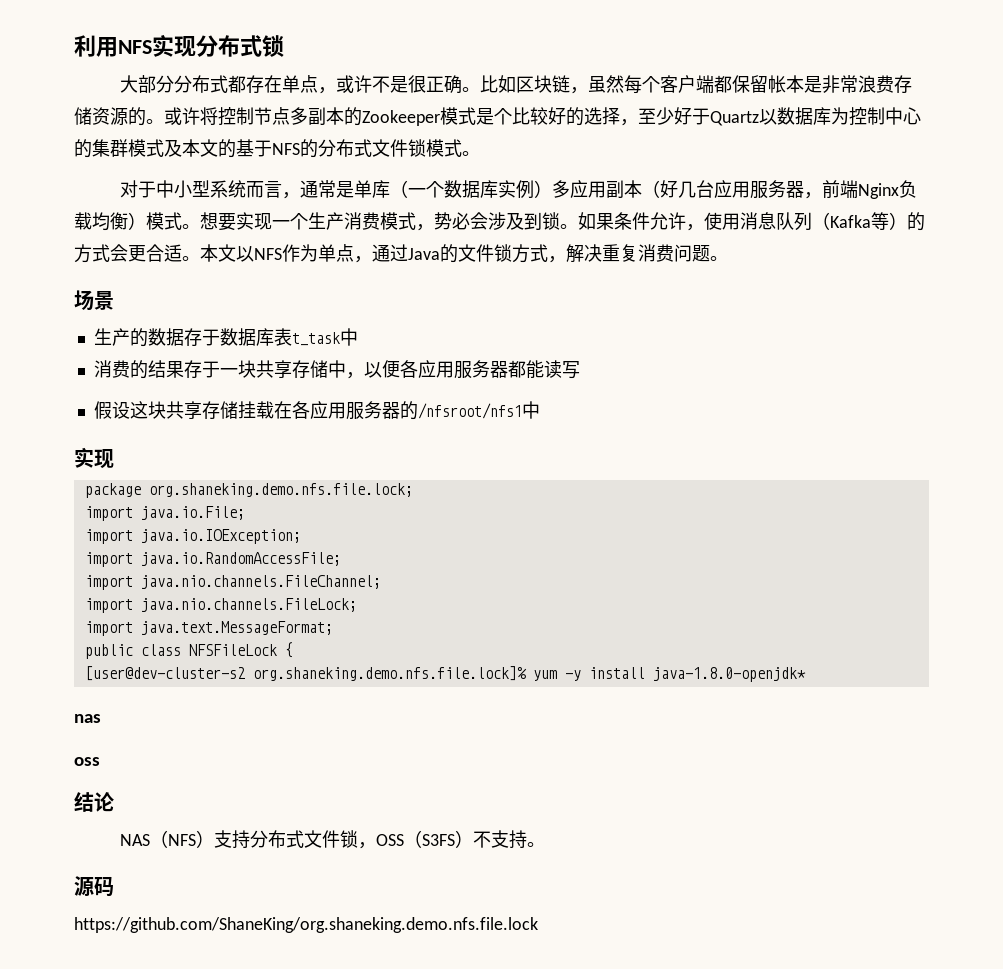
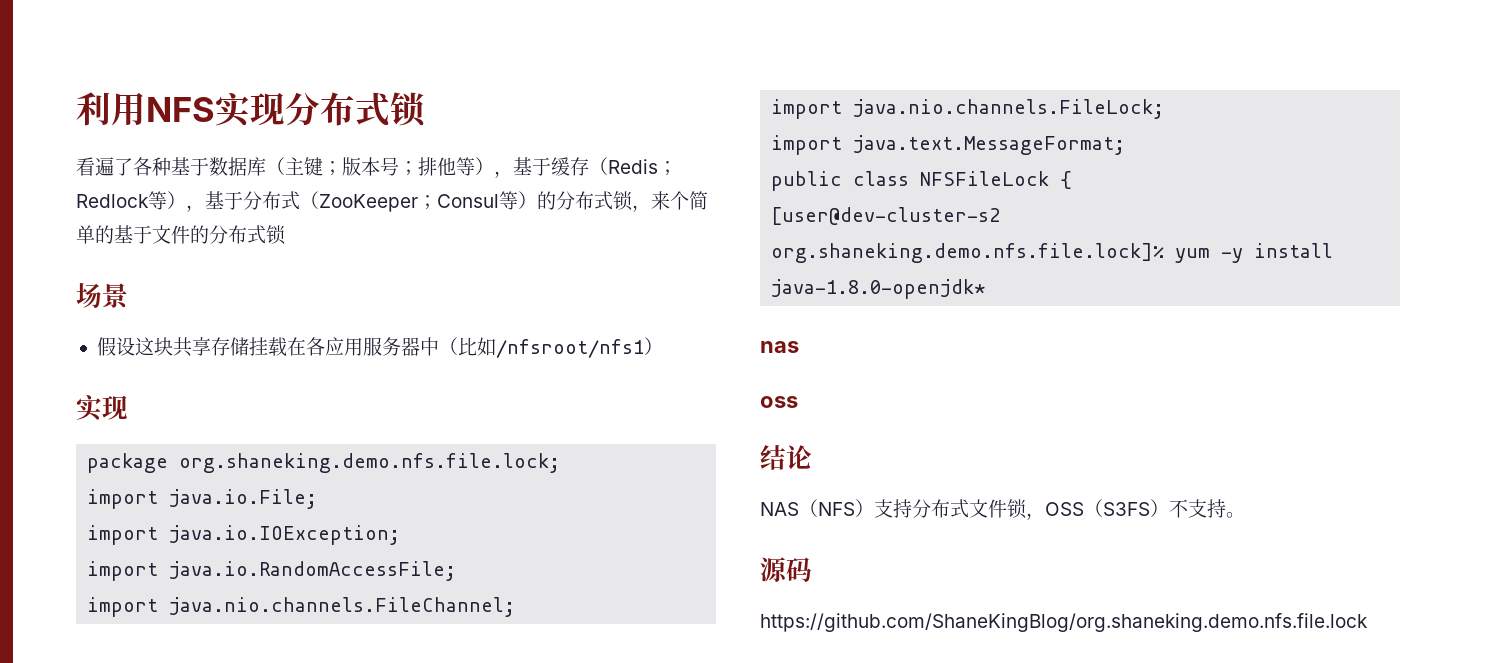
[119,75,912,94] [74,107,921,126] [74,139,480,158] [119,180,917,199] [74,212,925,231] [74,244,728,263] [74,290,114,311] [93,328,358,347] [93,360,580,379] 大部分分布式都存在单点，或许不是很正确。比如区块链，虽然每个客户端都保留帐本是非常浪费存储资源的。或许将控制节点多副本的Zookeeper模式是个比较好的选择，至少好于Quartz以数据库为控制中心的集群模式及本文的基于NFS的分布式文件锁模式。 // 对于中小型系统而言，通常是单库（一个数据库实例）多应用副本（好几台应用服务器，前端Nginx负载均衡）模式。想要实现一个生产消费模式，势必会涉及到锁。如果条件允许，使用消息队列（Kafka等）的方式会更合适。本文以NFS作为单点，通过Java的文件锁方式，解决重复消费问题。 // 场景 // 生产的数据存于数据库表t_task中 // 消费的结果存于一块共享存储中，以便各应用服务器都能读写 -> [76,157,677,178] [76,191,708,212] [76,225,286,245] [76,283,128,309] 看遍了各种基于数据库（主键；版本号；排他等），基于缓存（Redis；Redlock等），基于分布式（ZooKeeper；Consul等）的分布式锁，来个简单的基于文件的分布式锁 // 场景
[399,401,540,420] 的/nfsroot/nfs1中 -> [419,337,663,358] 中（比如/nfsroot/nfs1）
[74,917,538,933] https://github.com/ShaneKing/org.shaneking.demo.nfs.file.lock -> [760,613,1368,632] https://github.com/ShaneKingBlog/org.shaneking.demo.nfs.file.lock

